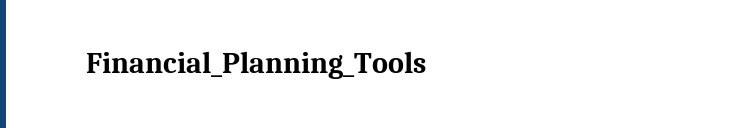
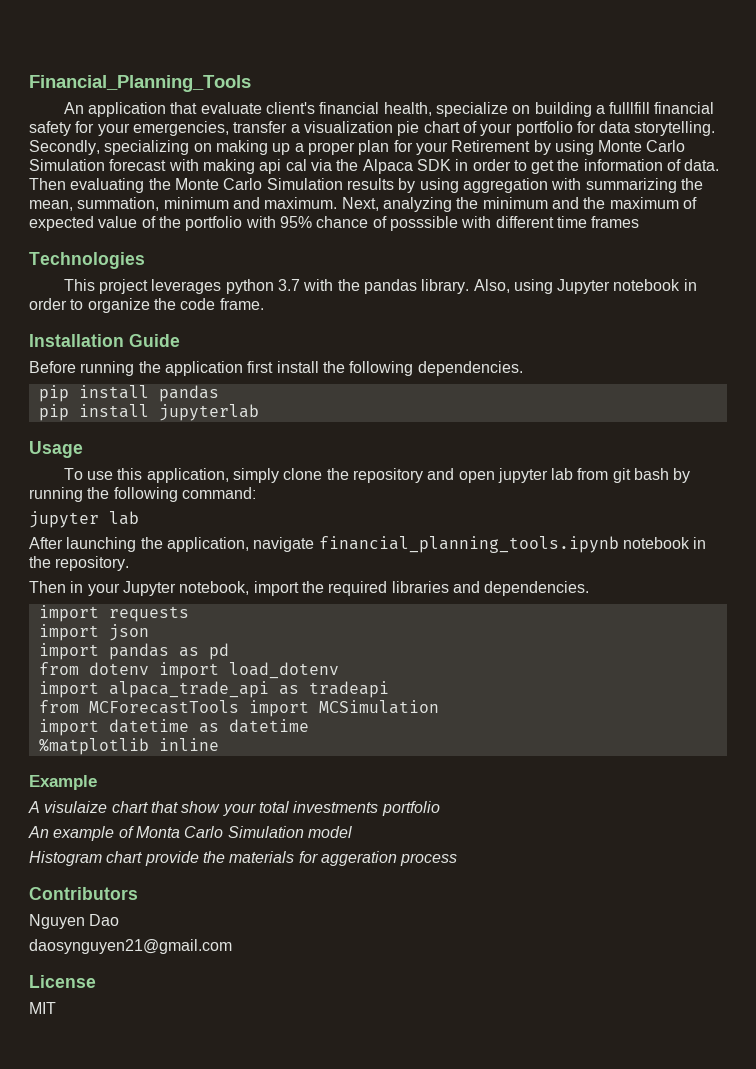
(426, 65) none -> [63,102,715,117] [29,121,716,136] [29,140,686,155] [29,159,720,174] [29,178,703,193] [29,197,697,212] [29,216,640,231] [29,252,145,269] [63,279,697,294] [29,298,264,313] [29,334,180,347] [29,361,523,376] [38,385,219,402] [38,404,259,421] [29,441,83,458] [63,468,691,483] [29,487,256,502] [29,511,139,528] [29,536,707,553] [29,556,130,571] [29,581,590,596] [38,605,189,622] [38,624,149,641] [38,643,229,660] [38,662,339,679] [38,681,389,698] [38,700,439,717] [38,719,309,736] [38,738,219,755] [29,775,97,790] [28,801,440,816] [28,826,352,841] [29,851,458,866] [29,887,138,900] [29,914,120,929] [29,939,232,954] [29,975,96,988] [29,1002,56,1014] // An application that evaluate client's financial health, specialize on building a fulllfill financial safety for your emergencies, transfer a visualization pie chart of your portfolio for data storytelling. Secondly, specializing on making up a proper plan for your Retirement by using Monte Carlo Simulation forecast with making api cal via the Alpaca SDK in order to get the information of data. Then evaluating the Monte Carlo Simulation results by using aggregation with summarizing the mean, summation, minimum and maximum. Next, analyzing the minimum and the maximum of expected value of the portfolio with 95% chance of posssible with different time frames // Technologies // This project leverages python 3.7 with the pandas library. Also, using Jupyter notebook in order to organize the code frame. // Installation Guide // Before running the application first install the following dependencies. // pip install pandas // pip install jupyterlab // Usage // To use this application, simply clone the repository and open jupyter lab from git bash by running the following command: // jupyter lab // After launching the application, navigate financial_planning_tools.ipynb notebook in the repository. // Then in your Jupyter notebook, import the required libraries and dependencies. // import requests // import json // import pandas as pd // from dotenv import load_dotenv // import alpaca_trade_api as tradeapi // from MCForecastTools import MCSimulation // import datetime as datetime // %matplotlib inline // Example // A visulaize chart that show your total investments portfolio // An example of Monta Carlo Simulation model // Histogram chart provide the materials for aggeration process // Contributors // Nguyen Dao // daosynguyen21@gmail.com // License // MIT

